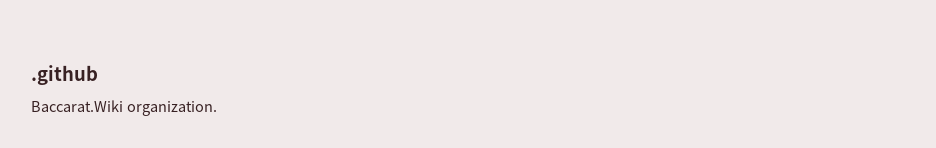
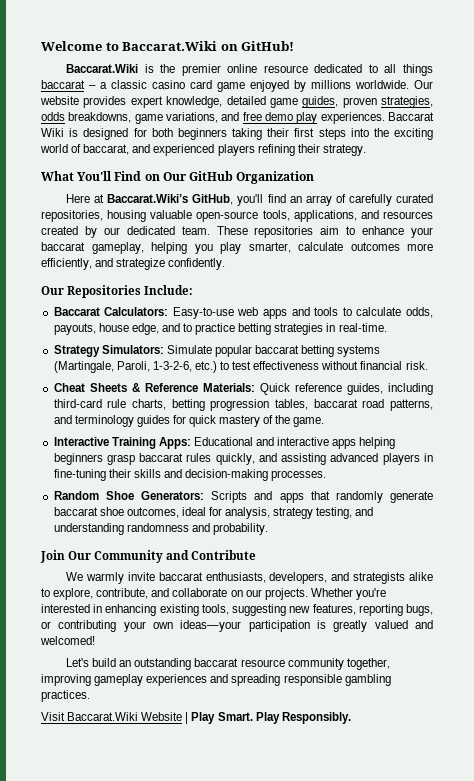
[31,65,98,85] [31,100,217,116] .github // Baccarat.Wiki organization. -> [41,41,295,51] [65,64,433,76] [41,80,433,92] [40,96,433,108] [41,112,434,124] [41,128,434,140] [40,144,366,156] [41,171,315,184] [65,194,434,206] [41,210,433,222] [41,226,433,238] [41,242,433,254] [41,258,226,270] [41,285,194,298] [53,307,433,319] [53,323,387,335] [53,345,381,357] [53,361,428,373] [53,383,433,395] [53,399,433,411] [53,415,325,427] [53,437,396,449] [53,453,434,465] [53,469,327,481] [53,491,433,503] [53,507,374,519] [53,523,268,535] [40,550,257,563] [65,572,433,584] [41,588,386,600] [41,604,433,616] [41,620,433,632] [40,636,95,645] [65,658,390,670] [41,674,391,686] [41,690,90,702] [41,712,351,724] Welcome to Baccarat.Wiki on GitHub! // Baccarat.Wiki is the premier online resource dedicated to all things baccarat – a classic casino card game enjoyed by millions worldwide. Our website provides expert knowledge, detailed game guides, proven strategies, odds breakdowns, game variations, and free demo play experiences. Baccarat Wiki is designed for both beginners taking their first steps into the exciting world of baccarat, and experienced players refining their strategy. // What You'll Find on Our GitHub Organization // Here at Baccarat.Wiki’s GitHub, you'll find an array of carefully curated repositories, housing valuable open-source tools, applications, and resources created by our dedicated team. These repositories aim to enhance your baccarat gameplay, helping you play smarter, calculate outcomes more efficiently, and strategize confidently. // Our Repositories Include: // Baccarat Calculators: Easy-to-use web apps and tools to calculate odds, payouts, house edge, and to practice betting strategies in real-time. // Strategy Simulators: Simulate popular baccarat betting systems (Martingale, Paroli, 1-3-2-6, etc.) to test effectiveness without financial risk. // Cheat Sheets & Reference Materials: Quick reference guides, including third-card rule charts, betting progression tables, baccarat road patterns, and terminology guides for quick mastery of the game. // Interactive Training Apps: Educational and interactive apps helping beginners grasp baccarat rules quickly, and assisting advanced players in fine-tuning their skills and decision-making processes. // Random Shoe Generators: Scripts and apps that randomly generate baccarat shoe outcomes, ideal for analysis, strategy testing, and understanding randomness and probability. // Join Our Community and Contribute // We warmly invite baccarat enthusiasts, developers, and strategists alike to explore, contribute, and collaborate on our projects. Whether you're interested in enhancing existing tools, suggesting new features, reporting bugs, or contributing your own ideas—your participation is greatly valued and welcomed! // Let's build an outstanding baccarat resource community together, improving gameplay experiences and spreading responsible gambling practices. // Visit Baccarat.Wiki Website | Play Smart. Play Responsibly.

